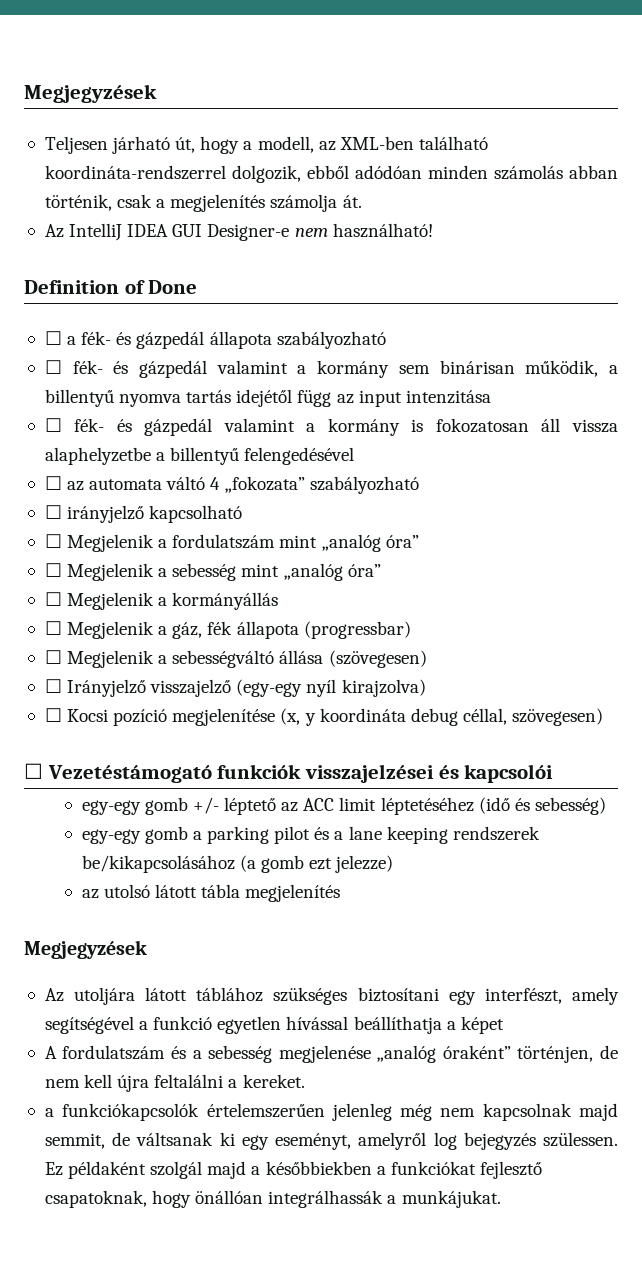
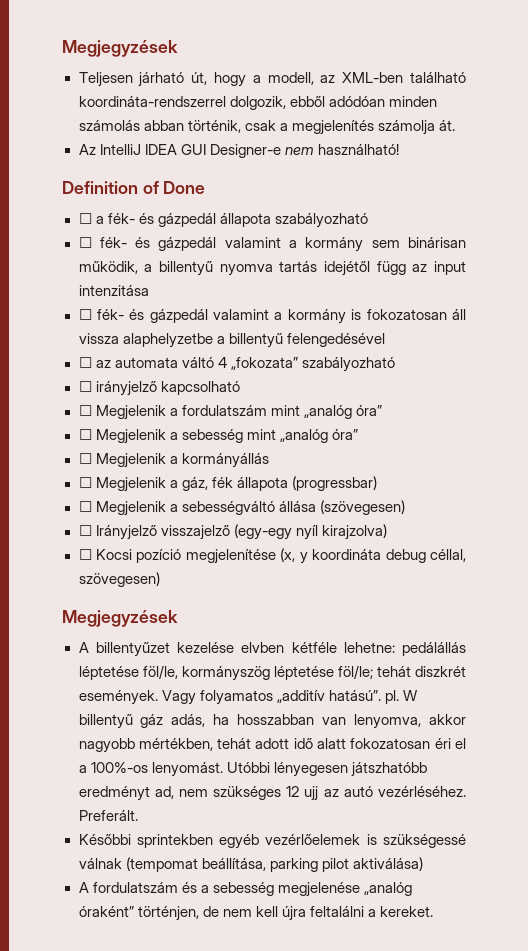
[24,763,554,783] [81,797,607,815] [81,826,540,844] [81,855,394,873] [81,884,341,902] [24,940,147,959] [44,987,619,1005] [44,1016,504,1034] ☐ Vezetéstámogató funkciók visszajelzései és kapcsolói // egy-egy gomb +/- léptető az ACC limit léptetéséhez (idő és sebesség) // egy-egy gomb a parking pilot és a lane keeping rendszerek be/kikapcsolásához (a gomb ezt jelezze) // az utolsó látott tábla megjelenítés // Megjegyzések // Az utoljára látott táblához szükséges biztosítani egy interfészt, amely segítségével a funkció egyetlen hívással beállíthatja a képet -> [62,610,178,627] [78,642,466,657] [78,665,466,681] [78,690,418,705] [78,714,467,729] [78,738,466,753] [78,762,427,777] [78,786,466,801] [78,810,138,821] [78,834,467,849] [78,857,423,872] Megjegyzések // A billentyűzet kezelése elvben kétféle lehetne: pedálállás léptetése föl/le, kormányszög léptetése föl/le; tehát diszkrét események. Vagy folyamatos „additív hatású”. pl. W billentyű gáz adás, ha hosszabban van lenyomva, akkor nagyobb mértékben, tehát adott idő alatt fokozatosan éri el a 100%-os lenyomást. Utóbbi lényegesen játszhatóbb eredményt ad, nem szükséges 12 ujj az autó vezérléséhez. Preferált. // Későbbi sprintekben egyéb vezérlőelemek is szükségessé válnak (tempomat beállítása, parking pilot aktiválása)
[44,1103,618,1121] [44,1132,619,1150] [44,1161,542,1179] [44,1190,501,1208] // a funkciókapcsolók értelemszerűen jelenleg még nem kapcsolnak majd semmit, de váltsanak ki egy eseményt, amelyről log bejegyzés szülessen. Ez példaként szolgál majd a későbbiekben a funkciókat fejlesztő csapatoknak, hogy önállóan integrálhassák a munkájukat. -> (433, 911) none

